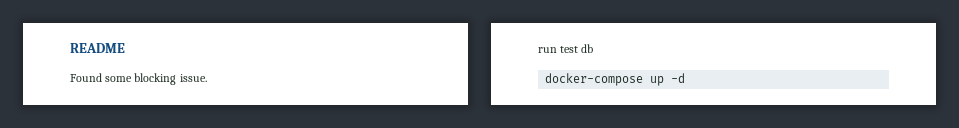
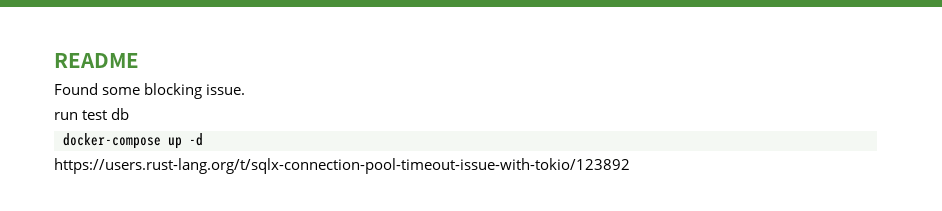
(686, 78) none -> [54,158,630,174] // https://users.rust-lang.org/t/sqlx-connection-pool-timeout-issue-with-tokio/123892

